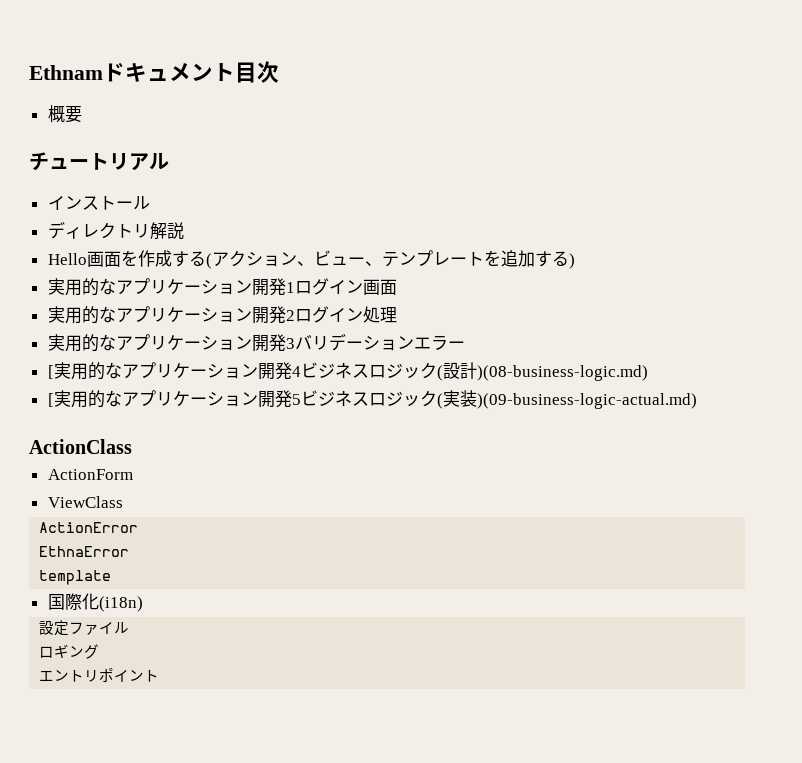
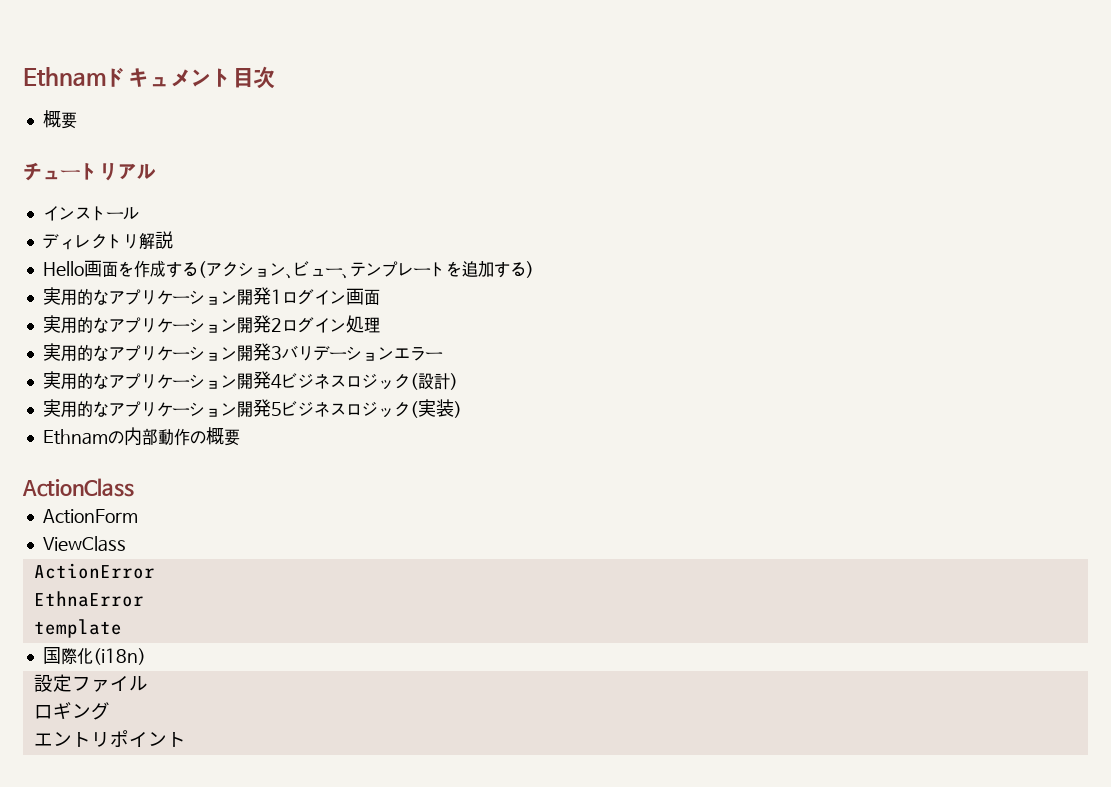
[47,365,54,379] [ -> (443, 355) none
[476,365,648,381] [47,393,54,407] )(08-business-logic.md) // [ -> [449,373,458,390] ) //
[476,393,697,409] )(09-business-logic-actual.md) -> [453,401,462,418] [42,427,240,446] ) // Ethnamの内部動作の概要

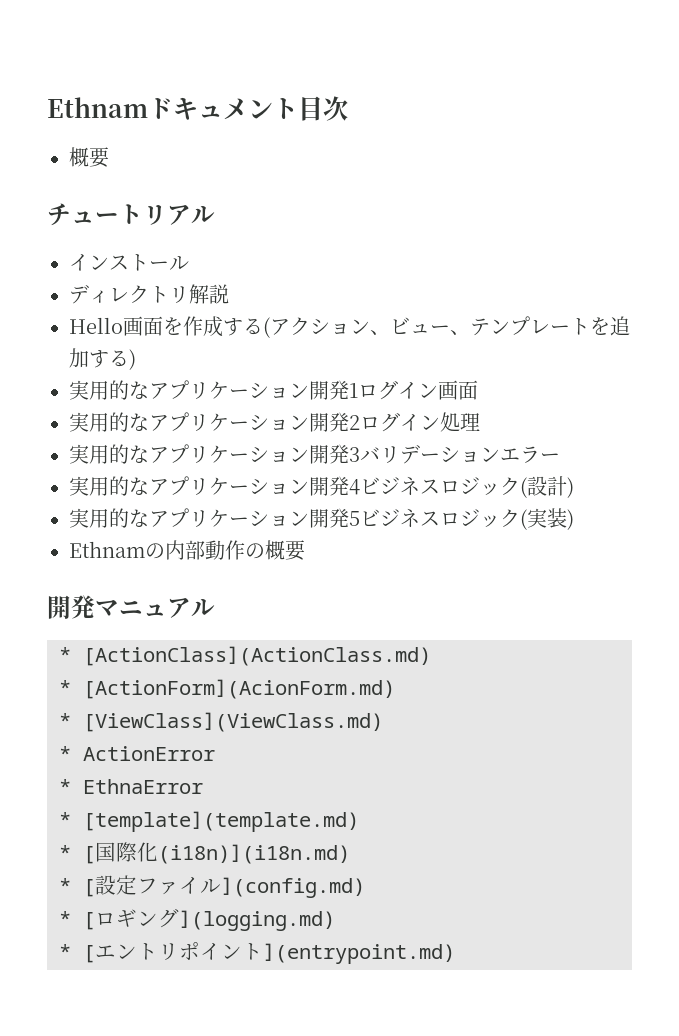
[22,478,134,497] [42,509,138,524] [42,536,126,552] ActionClass // ActionForm // ViewClass // -> [47,595,215,619] [59,646,431,666] [59,679,395,699] [59,712,383,732] [59,746,71,761] 開発マニュアル // * [ActionClass](ActionClass.md) // * [ActionForm](AcionForm.md) // * [ViewClass](ViewClass.md) // *
(155, 571) none -> [59,779,71,794] *
[33,619,122,638] [42,647,146,665] template // 国際化(i18n) // -> [59,811,359,832] [59,842,350,864] [59,878,95,897] * [template](template.md) // * [国際化(i18n)](i18n.md) // * [
(148, 683) // -> [221,877,365,898] [59,911,95,930] ](config.md) // * [
(110, 711) // -> [179,910,335,931] [59,944,95,963] ](logging.md) // * [
(186, 739) none -> [263,943,455,964] ](entrypoint.md)

